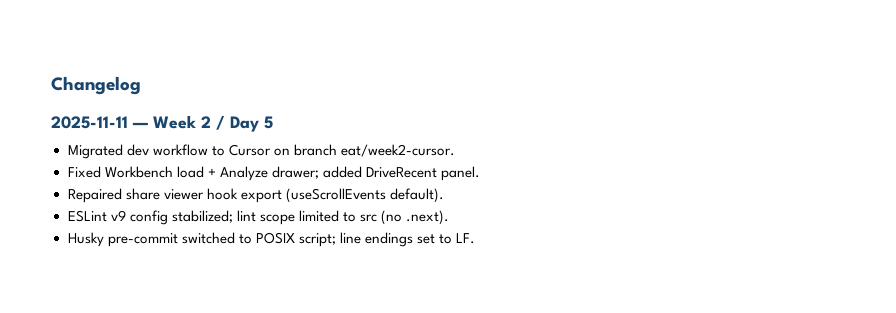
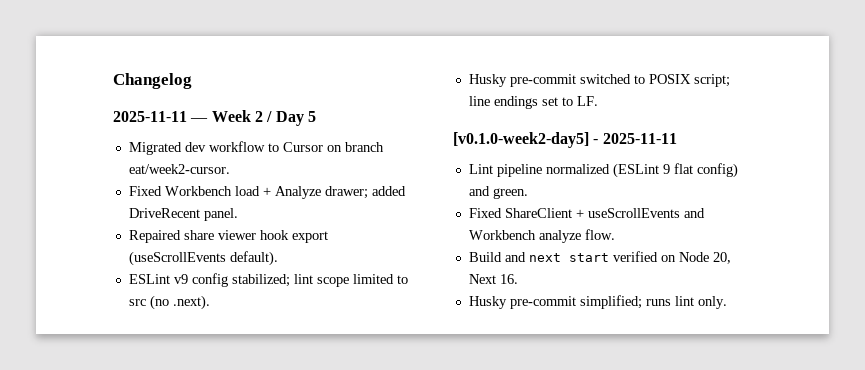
(476, 238) none -> [453,132,677,148] [468,163,738,178] [468,186,528,199] [468,208,705,218] [468,229,615,243] [468,251,731,264] [468,274,518,284] [468,295,727,309] // [v0.1.0-week2-day5] - 2025-11-11 // Lint pipeline normalized (ESLint 9 flat config) and green. // Fixed ShareClient + useScrollEvents and Workbench analyze flow. // Build and next start verified on Node 20, Next 16. // Husky pre-commit simplified; runs lint only.

